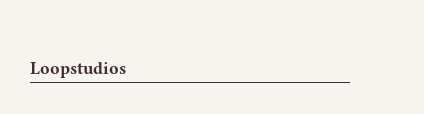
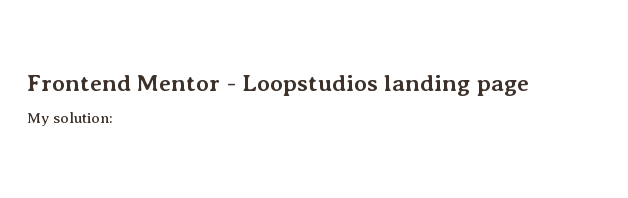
[30,62,126,78] Loopstudios -> [27,75,529,96] [27,112,114,126] Frontend Mentor - Loopstudios landing page // My solution:

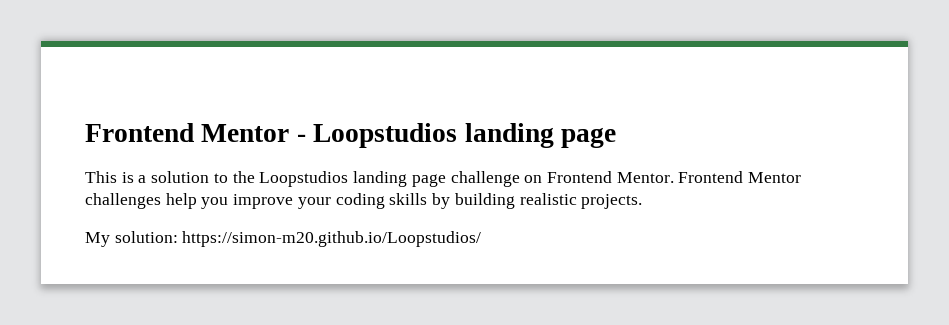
(529, 88) none -> [85,171,802,187] [85,193,643,209] // This is a solution to the Loopstudios landing page challenge on Frontend Mentor. Frontend Mentor challenges help you improve your coding skills by building realistic projects.
(114, 117) none -> [182,231,482,247] https://simon-m20.github.io/Loopstudios/

